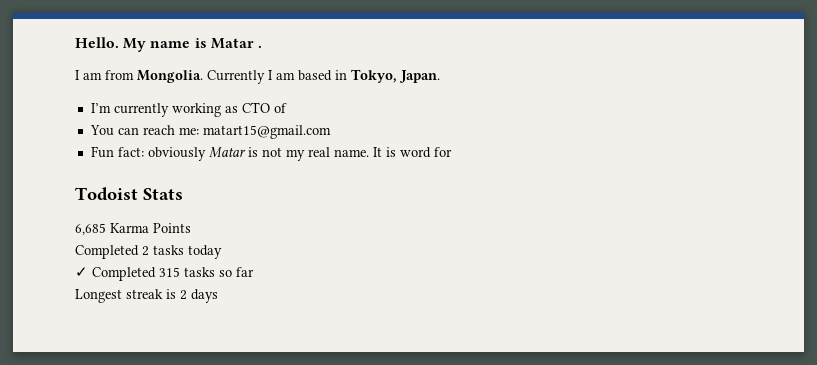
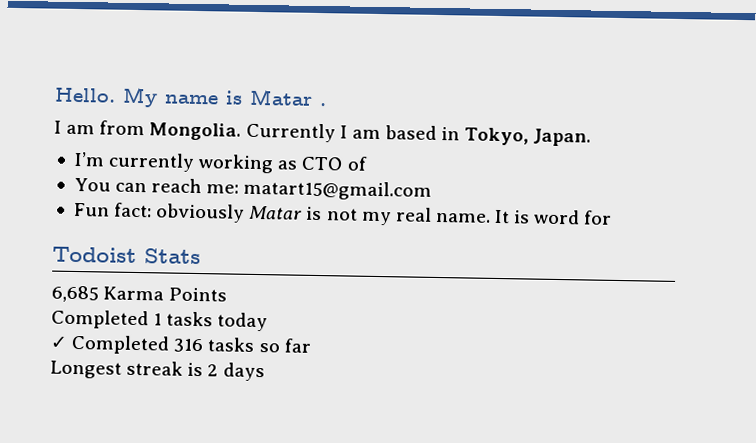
[142,246,149,256] 2 -> [153,313,163,326] 1
[159,267,180,277] 315 -> [173,338,205,353] 316

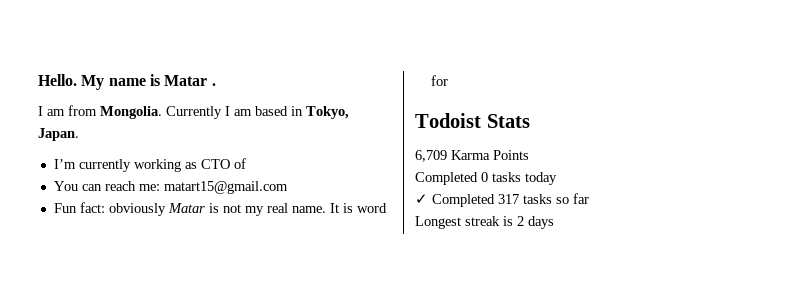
[51,285,99,303] 6,685 -> [415,150,447,162] 6,709
[153,313,163,326] 1 -> [481,172,488,182] 0
[173,338,205,353] 316 -> [498,194,519,204] 317

